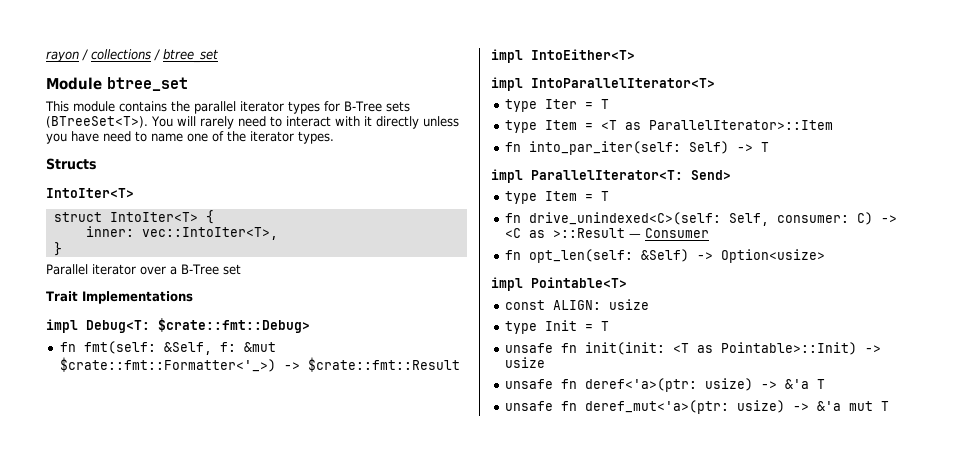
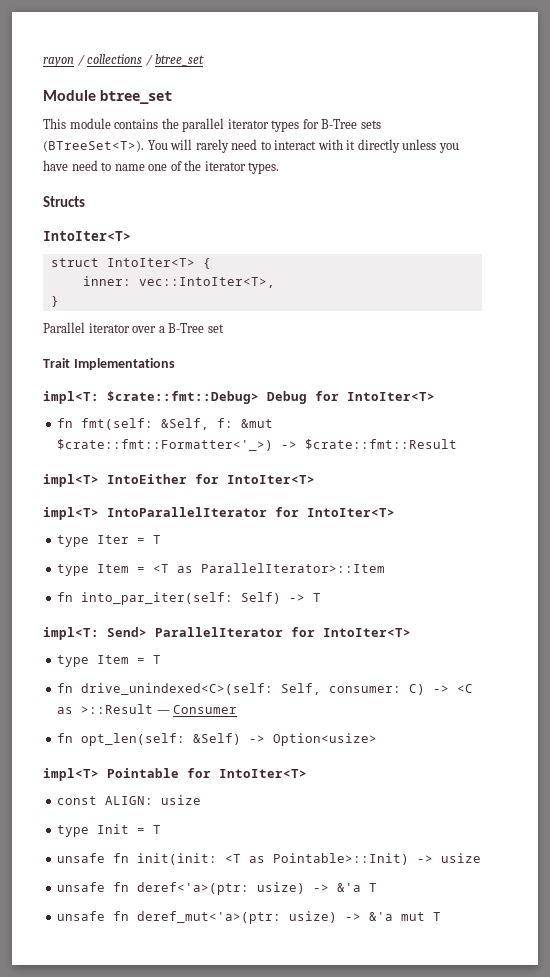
[46,319,150,333] impl Debug<T: -> [43,391,99,404] impl<T:
(310, 325) none -> [267,391,435,404] Debug for IntoIter<T>
[491,49,635,63] [491,77,715,91] impl IntoEither<T> // impl IntoParallelIterator<T> -> [43,474,315,487] [43,507,395,520] impl<T> IntoEither for IntoIter<T> // impl<T> IntoParallelIterator for IntoIter<T>
[491,169,683,183] impl ParallelIterator<T: -> [43,627,99,640] impl<T:
(731, 175) none -> [155,627,411,637] ParallelIterator for IntoIter<T>
[491,277,627,291] impl Pointable<T> -> [43,768,307,781] impl<T> Pointable for IntoIter<T>

